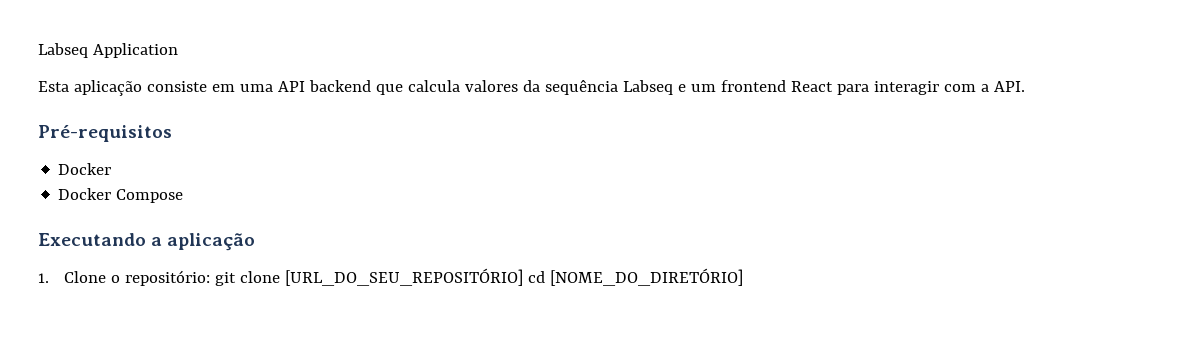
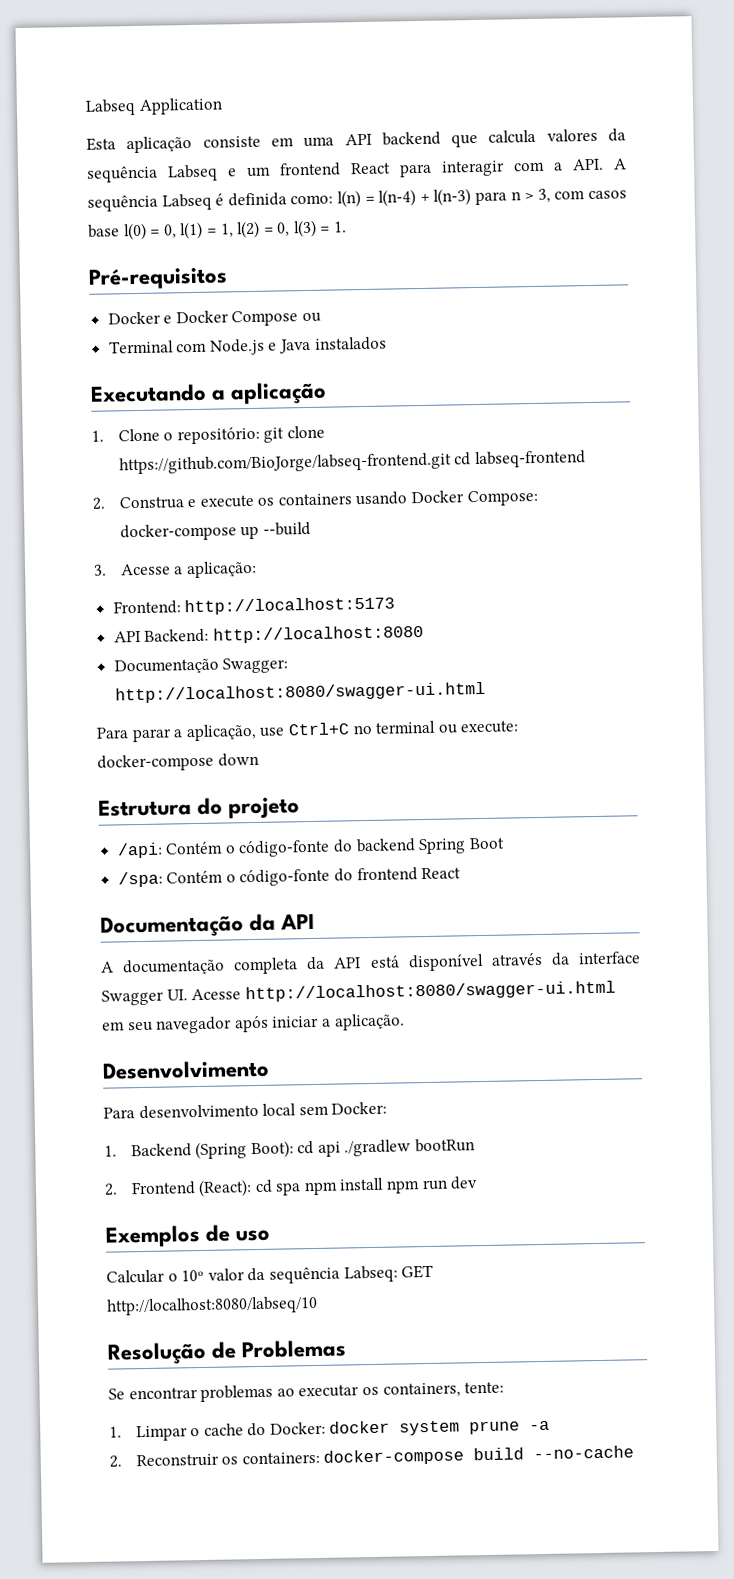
(1025, 86) none -> [613,158,627,170] [87,188,628,212] [88,219,348,241] A sequência Labseq é definida como: l(n) = l(n-4) + l(n-3) para n > 3, com casos base l(0) = 0, l(1) = 1, l(2) = 0, l(3) = 1.
(112, 169) // -> [163,315,173,324] e
(184, 196) none -> [302,312,322,323] [108,336,387,356] ou // Terminal com Node.js e Java instalados
[285,268,744,286] [URL_DO_SEU_REPOSITÓRIO] cd [NOME_DO_DIRETÓRIO] -> [118,450,586,475] [92,489,539,510] [119,521,311,542] [93,560,257,579] [112,596,396,616] [113,624,424,644] [113,657,289,675] [114,681,486,704] [96,720,520,743] [97,752,259,772] [98,797,301,819] [116,837,505,859] [117,867,462,888] [100,913,316,938] [100,951,641,976] [101,980,616,1006] [102,1013,405,1034] [102,1059,270,1080] [103,1101,388,1120] [104,1138,476,1160] [104,1176,479,1198] [105,1224,271,1248] [106,1264,435,1284] [106,1295,318,1316] [107,1339,347,1365] [108,1381,505,1403] [109,1420,551,1442] [109,1445,635,1468] https://github.com/BioJorge/labseq-frontend.git cd labseq-frontend // 2. Construa e execute os containers usando Docker Compose: docker-compose up --build // 3. Acesse a aplicação: // Frontend: http://localhost:5173 // API Backend: http://localhost:8080 // Documentação Swagger: http://localhost:8080/swagger-ui.html // Para parar a aplicação, use Ctrl+C no terminal ou execute: docker-compose down // Estrutura do projeto // /api: Contém o código-fonte do backend Spring Boot // /spa: Contém o código-fonte do frontend React // Documentação da API // A documentação completa da API está disponível através da interface Swagger UI. Acesse http://localhost:8080/swagger-ui.html em seu navegador após iniciar a aplicação. // Desenvolvimento // Para desenvolvimento local sem Docker: // 1. Backend (Spring Boot): cd api ./gradlew bootRun // 2. Frontend (React): cd spa npm install npm run dev // Exemplos de uso // Calcular o 10º valor da sequência Labseq: GET http://localhost:8080/labseq/10 // Resolução de Problemas // Se encontrar problemas ao executar os containers, tente: // 1. Limpar o cache do Docker: docker system prune -a // 2. Reconstruir os containers: docker-compose build --no-cache

